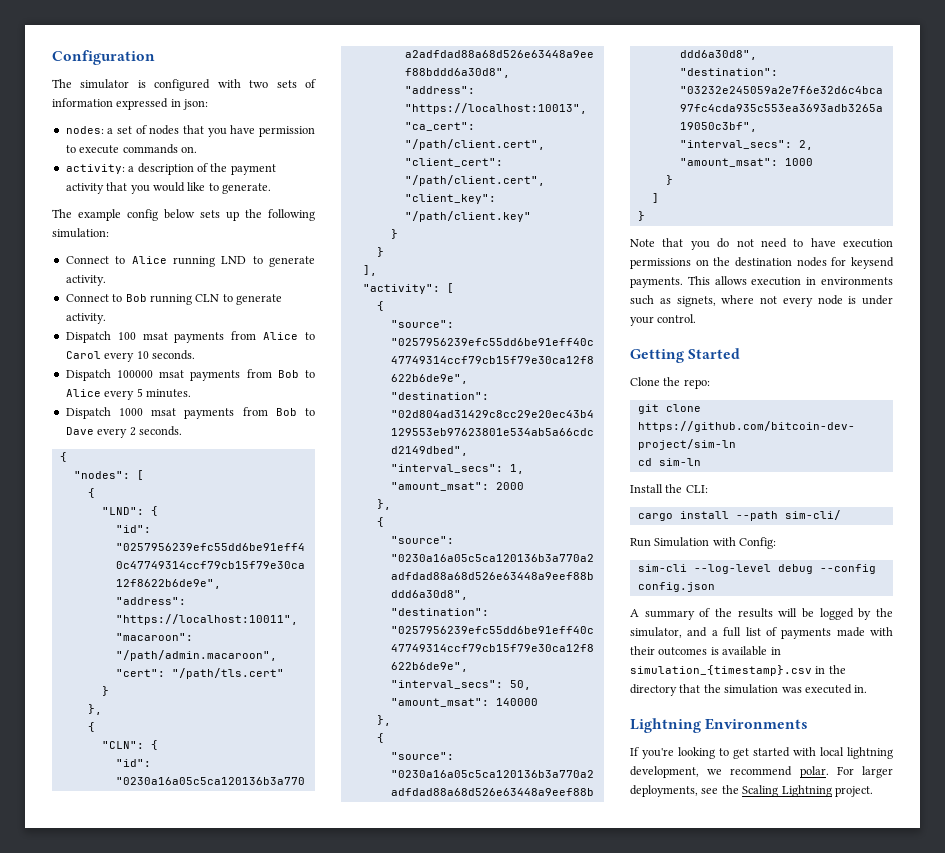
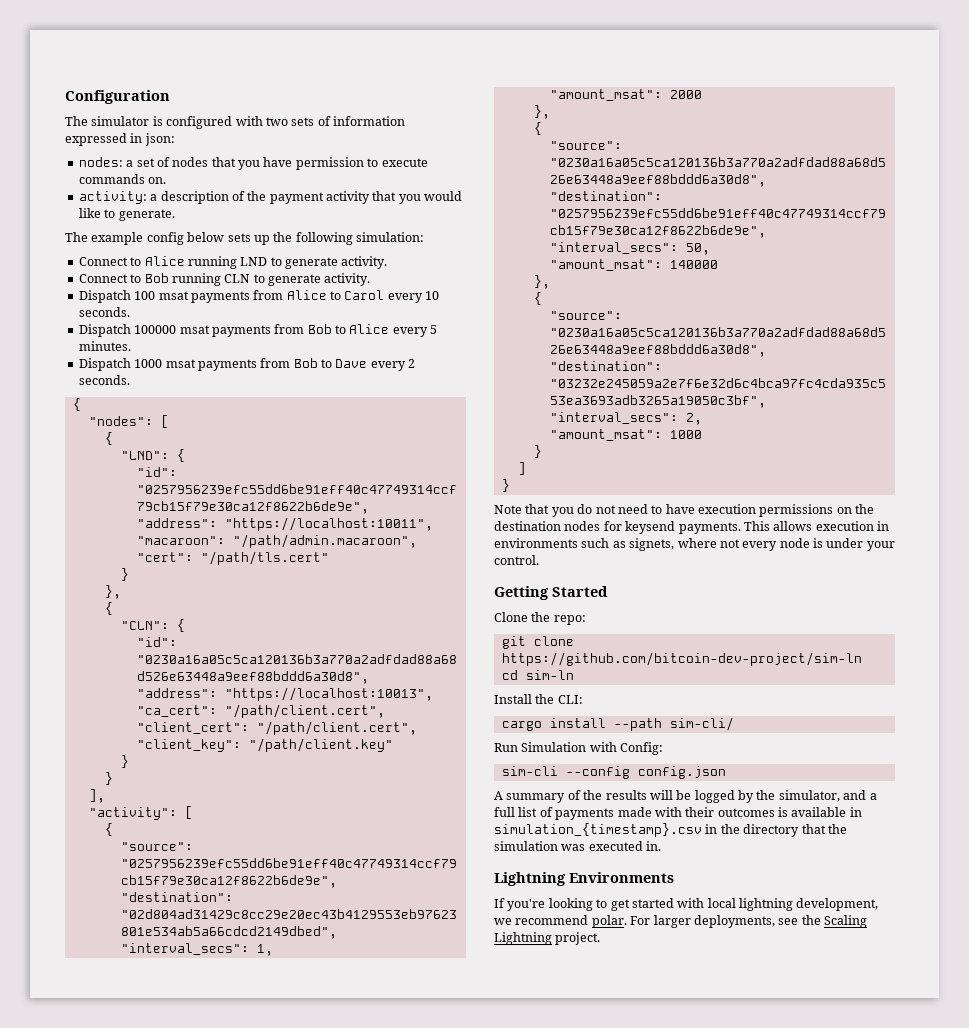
[693,564,813,574] --log-level debug -> (558, 771) none

